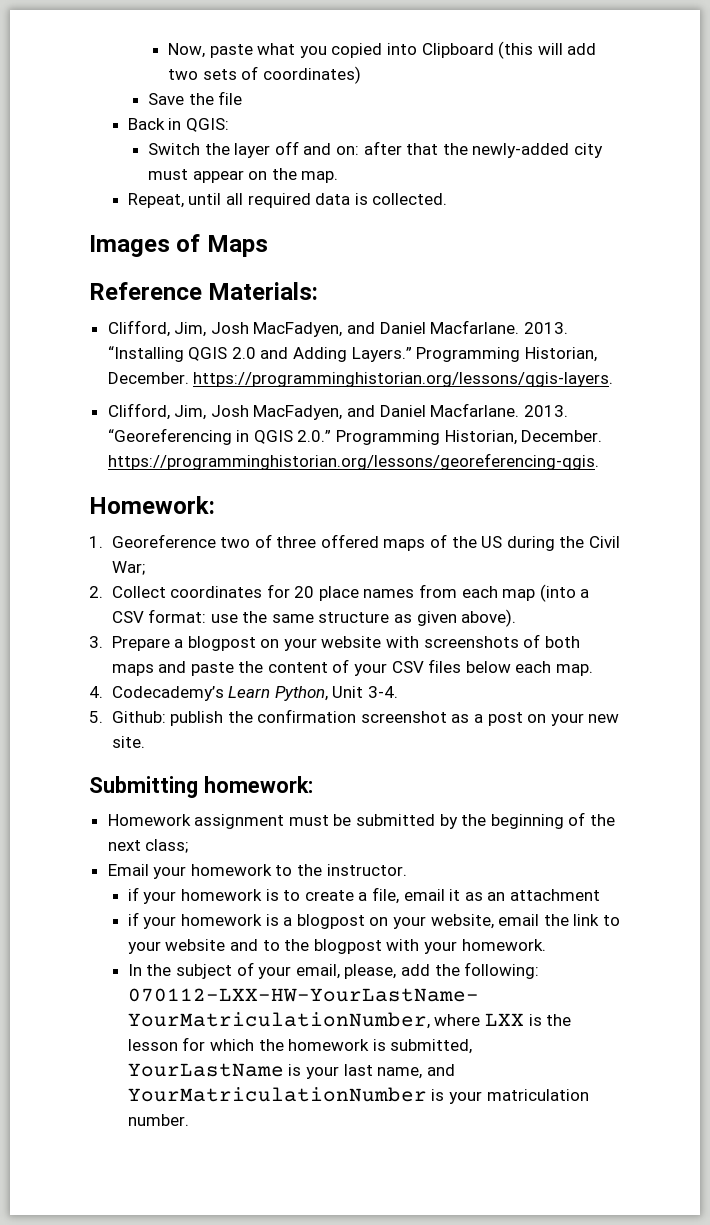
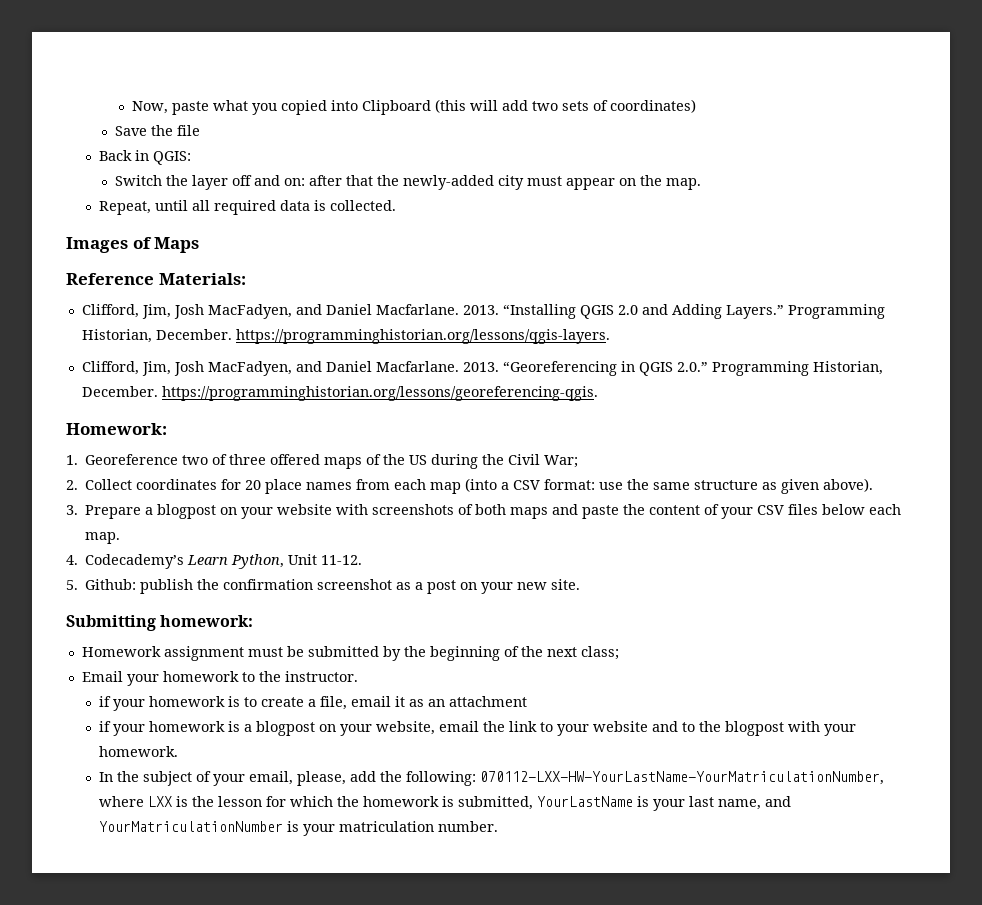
[367,686,398,698] 3-4. -> [321,555,363,565] 11-12.

